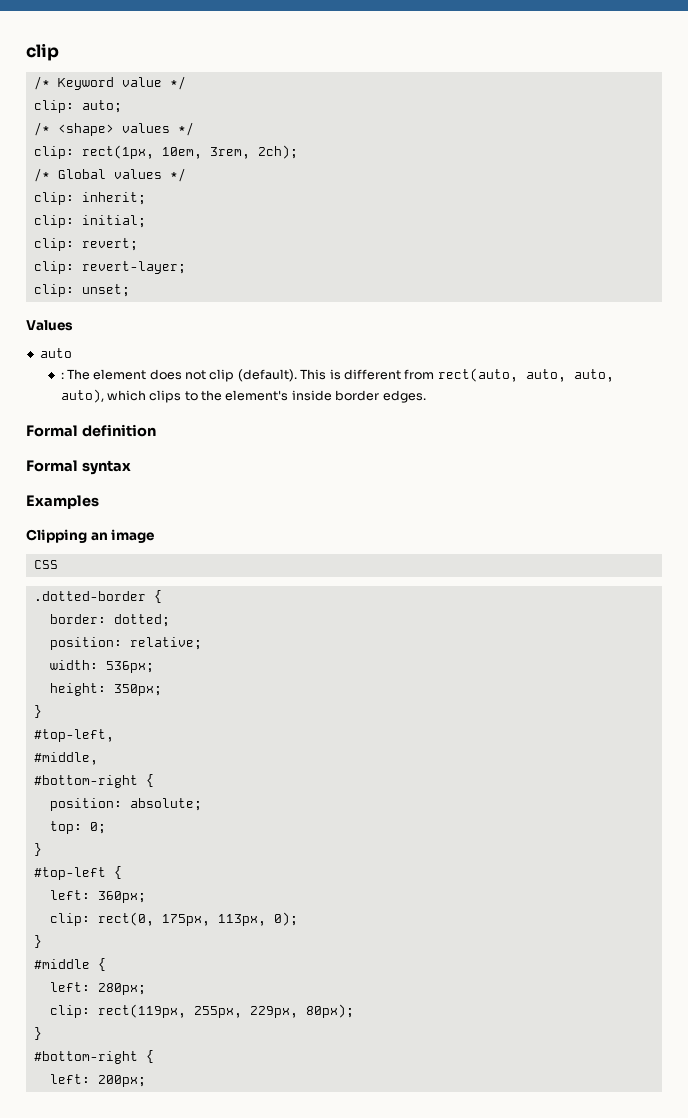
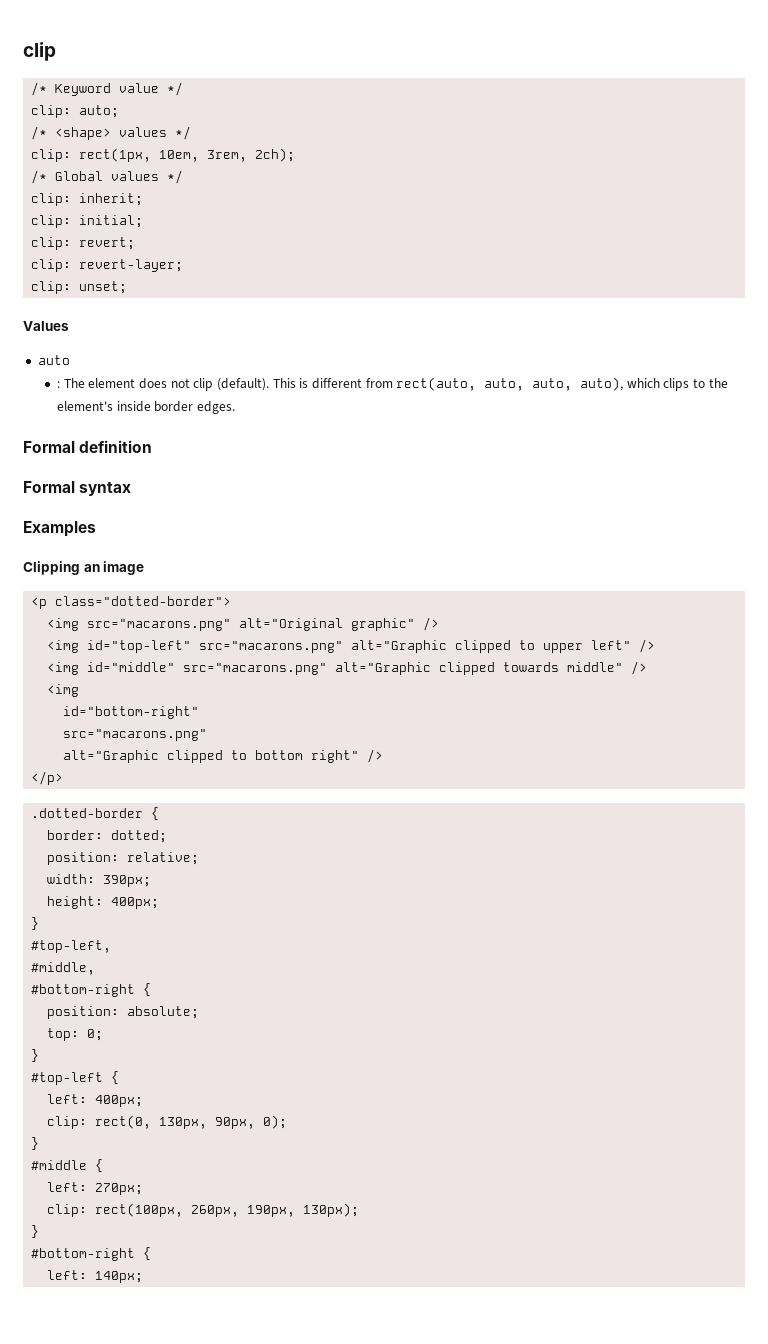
[33,560,58,569] CSS -> [31,596,232,609] [47,617,440,631] [47,639,656,653] [47,661,648,675] [47,684,80,697] [63,706,200,719] [63,729,208,741] [63,749,384,763] [31,771,64,785] <p class="dotted-border"> // <img src="macarons.png" alt="Original graphic" /> // <img id="top-left" src="macarons.png" alt="Graphic clipped to upper left" /> // <img id="middle" src="macarons.png" alt="Graphic clipped towards middle" /> // <img // id="bottom-right" // src="macarons.png" // alt="Graphic clipped to bottom right" /> // </p>
[105,661,154,673] 536px; -> [103,875,152,887] 390px;
[113,684,162,696] 350px; -> [111,897,160,909] 400px;
[97,891,146,903] 360px; -> [95,1095,144,1107] 400px;
[161,914,266,926] 175px, 113px, -> [159,1117,256,1129] 130px, 90px,
[97,983,146,995] [49,1004,354,1018] 280px; // clip: rect(119px, 255px, 229px, 80px); -> [95,1183,144,1195] [47,1203,360,1217] 270px; // clip: rect(100px, 260px, 190px, 130px);
[97,1075,146,1087] 200px; -> [95,1271,144,1283] 140px;

